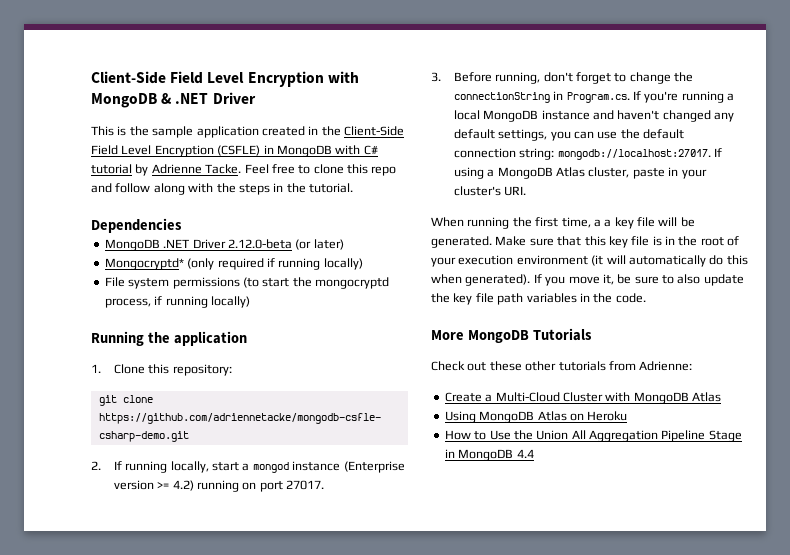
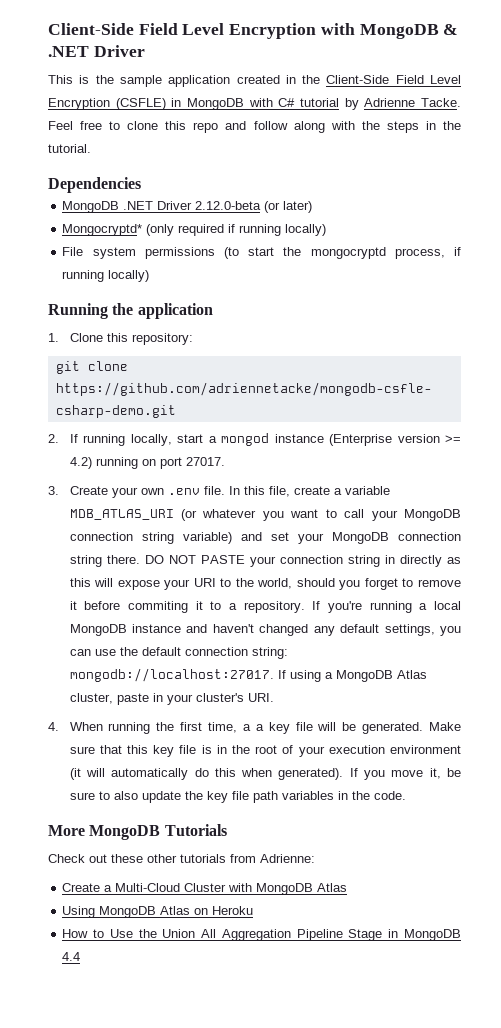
[453,72,694,84] [453,91,630,103] Before running, don't forget to change the connectionString in Program.cs. -> [69,486,390,498] [69,509,462,521] [69,532,461,544] [69,555,461,567] [69,578,461,590] [69,601,305,613] Create your own .env file. In this file, create a variable MDB_ATLAS_URI (or whatever you want to call your MongoDB connection string variable) and set your MongoDB connection string there. DO NOT PASTE your connection string in directly as this will expose your URI to the world, should you forget to remove it before commiting it to a repository.
(527, 191) none -> [48,722,59,731] 4.

